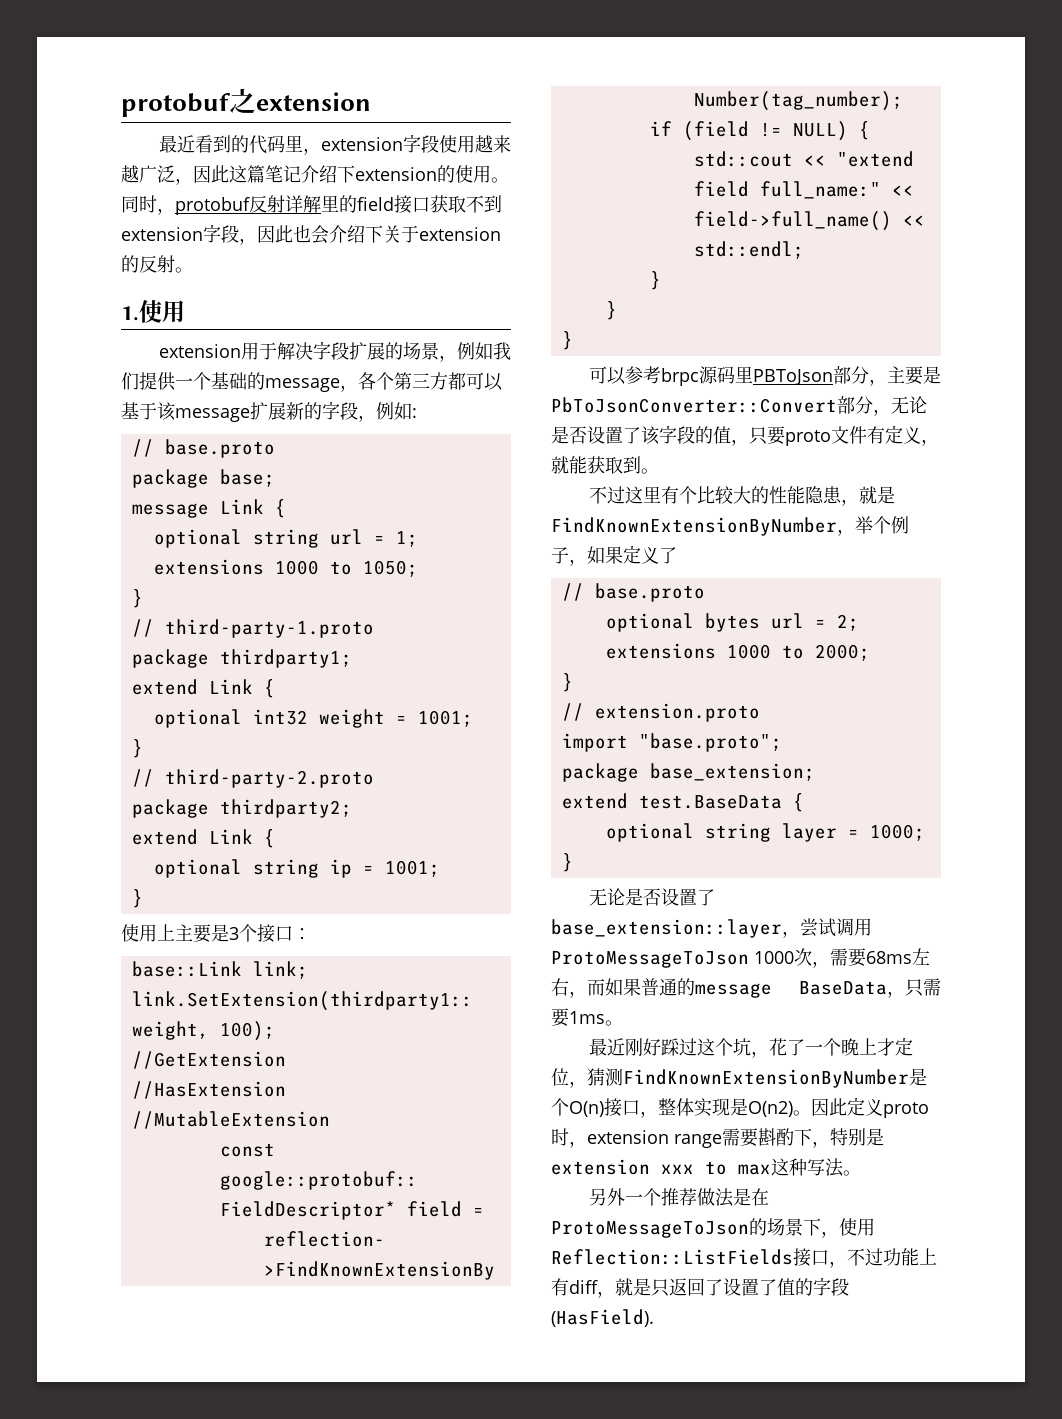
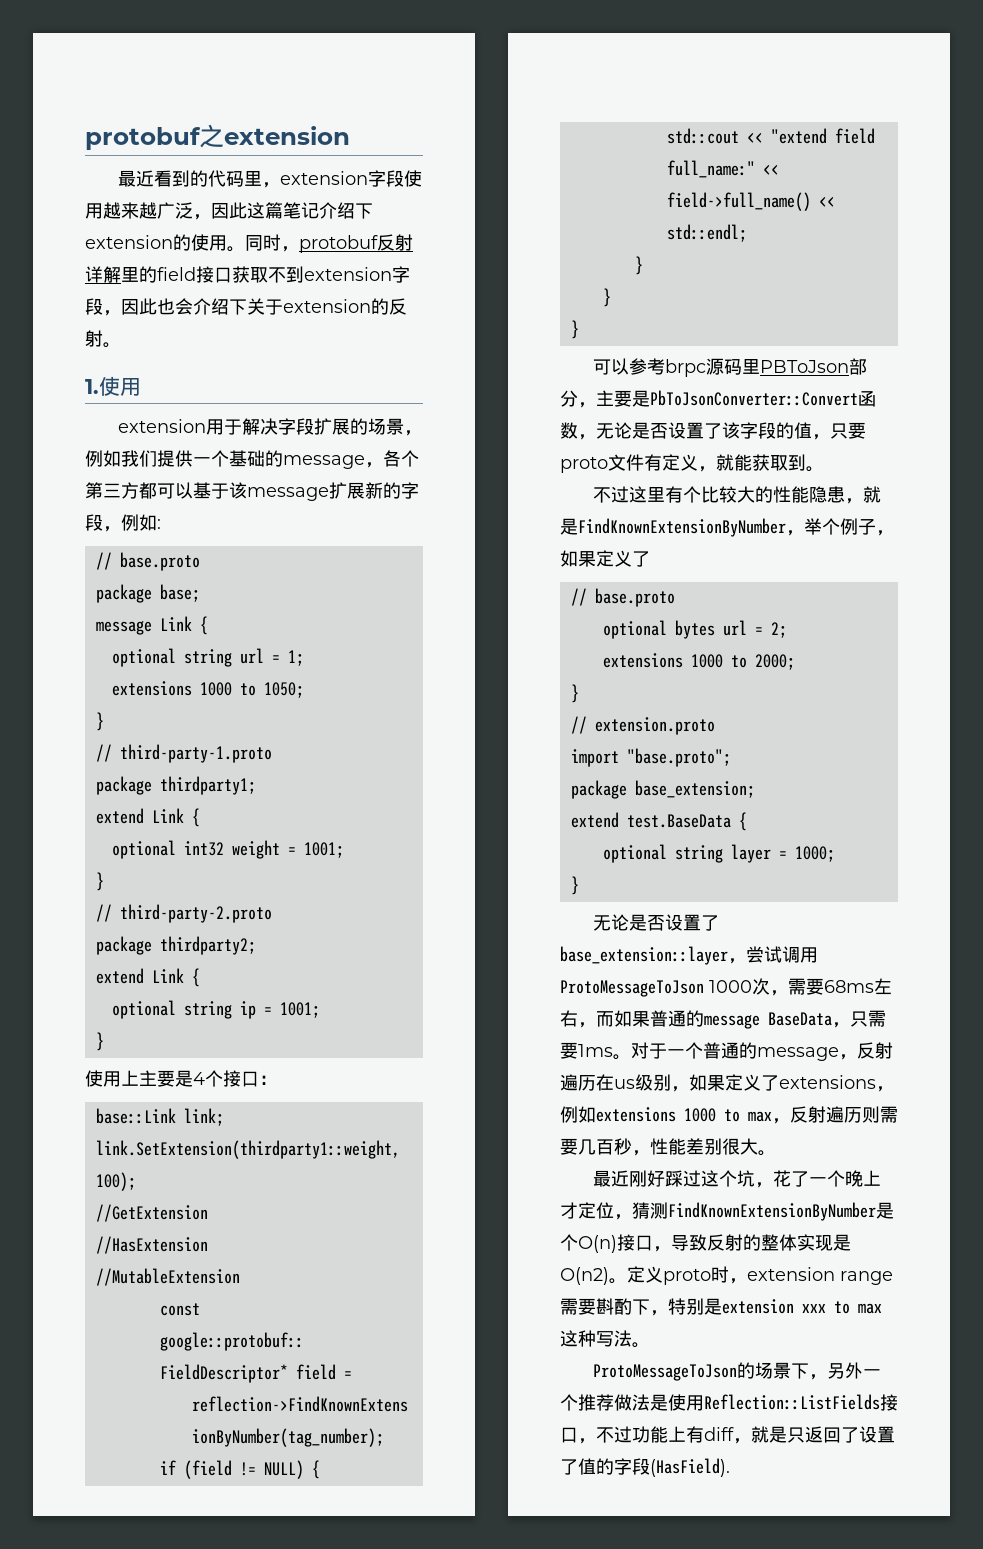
[229,927,239,940] 3 -> [193,1072,205,1085] 4
[837,396,873,414] 部分 -> [858,391,876,407] [560,422,578,439] 函数
(623, 1023) none -> [631,1042,893,1061] [560,1074,894,1092] [560,1106,898,1124] [560,1138,776,1156] 对于一个普通的message，反射遍历在us级别，如果定义了extensions，例如extensions 1000 to max，反射遍历则需要几百秒，性能差别很大。
(658, 1114) none -> [671,1234,761,1251] 导致反射的
[811,1098,847,1116] 因此 -> (627, 1281) none
(861, 1173) none -> [593,1362,828,1381] ProtoMessageToJson的场景下，
[750,1188,769,1206] [551,1218,839,1238] 在ProtoMessageToJson的场景下， -> (668, 1402) none

